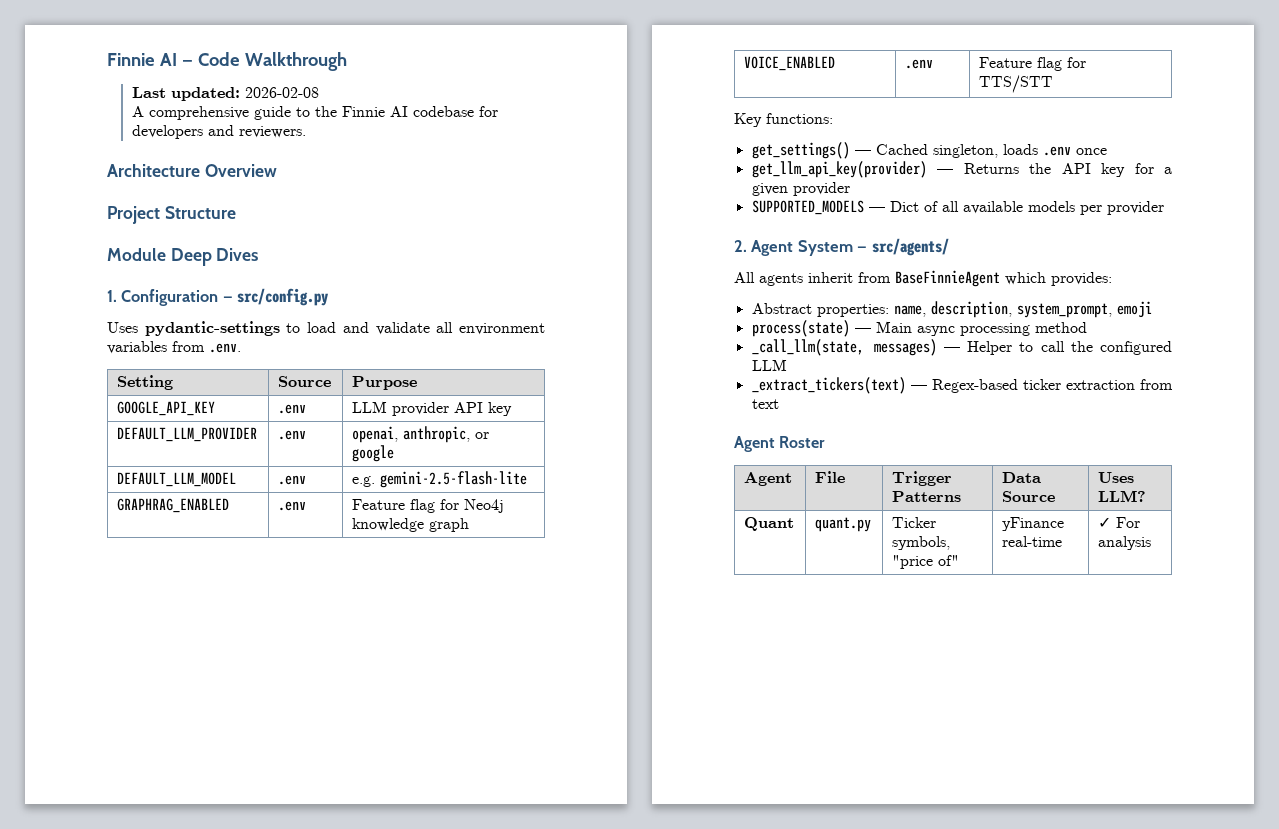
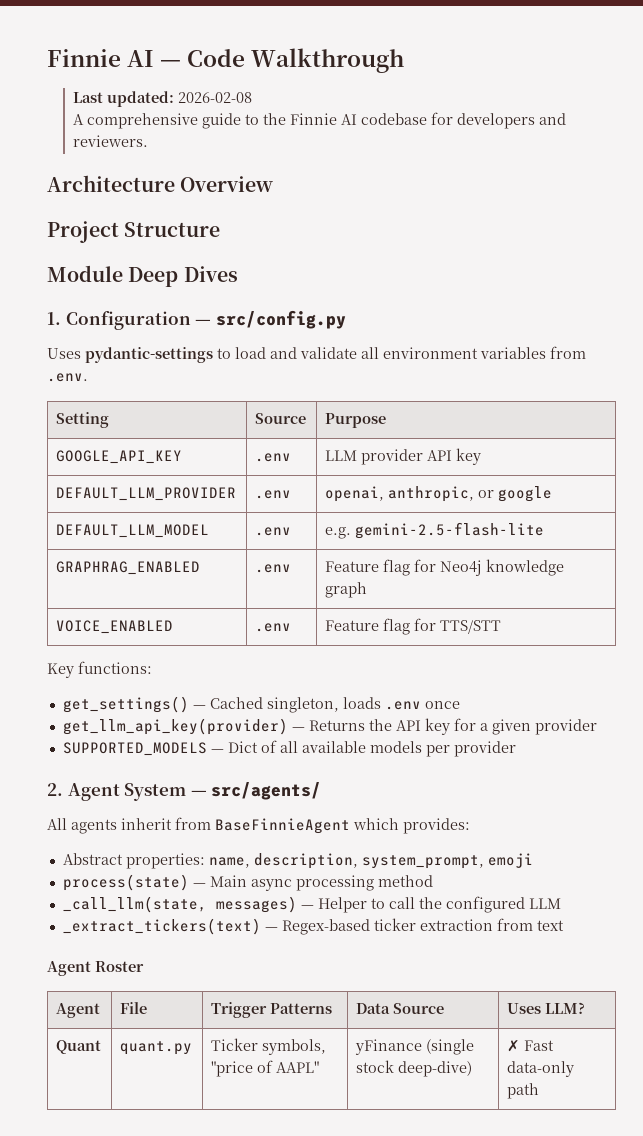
[938,555,960,566] of" -> [257,1060,320,1073] of AAPL"
[1002,536,1063,547] [1098,517,1141,528] [1098,536,1152,550] real-time | ✓ For analysis -> [426,1039,475,1055] [356,1060,473,1077] [507,1040,555,1052] [507,1061,575,1077] [507,1083,540,1099] (single stock deep-dive) | ✗ Fast data-only path

